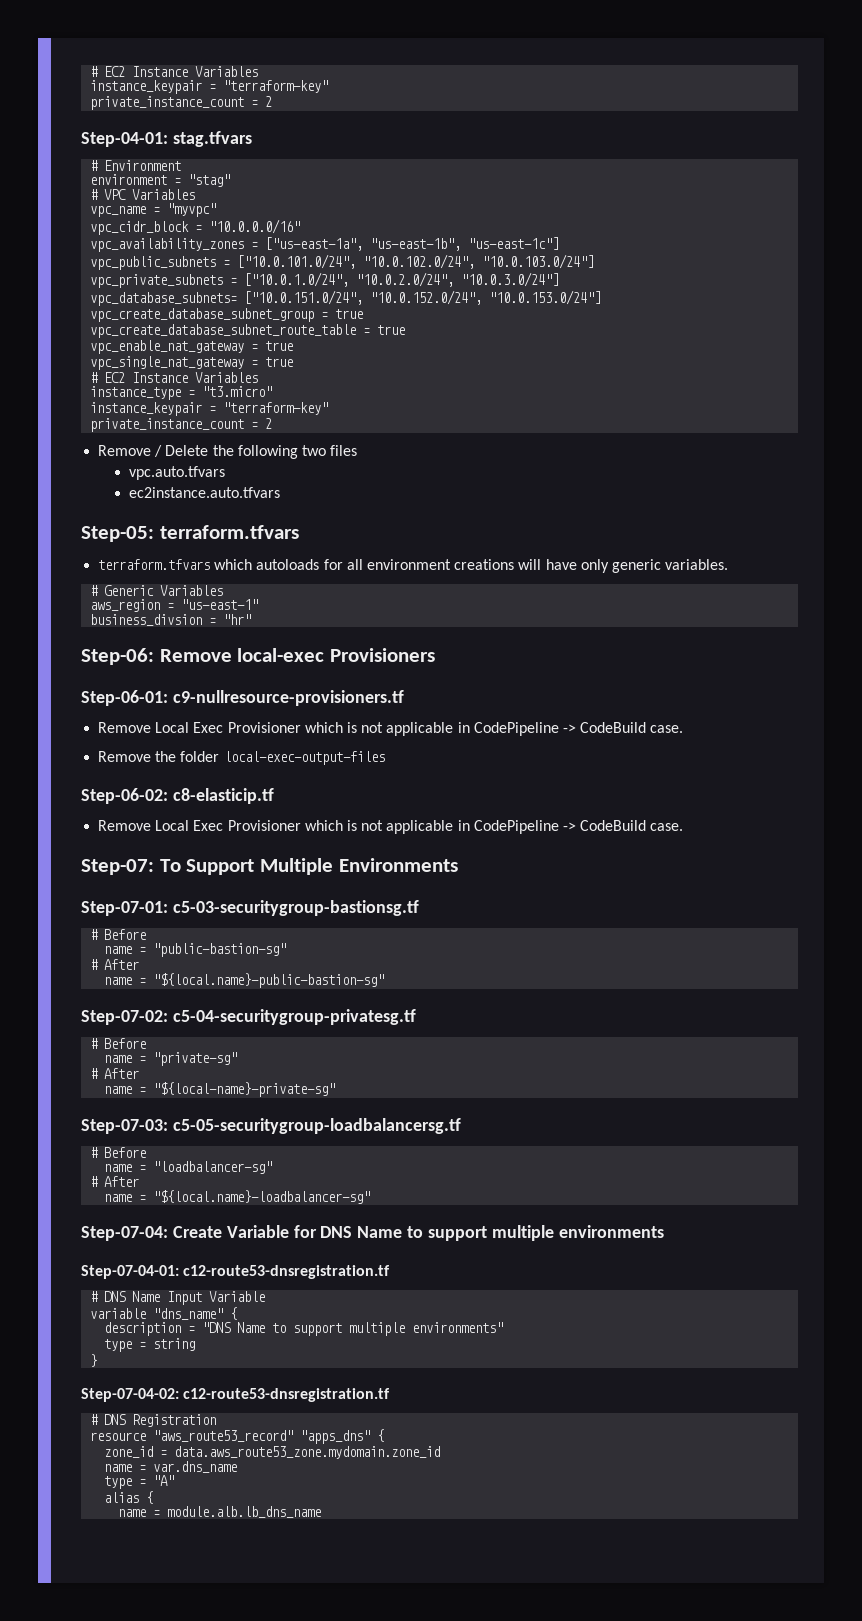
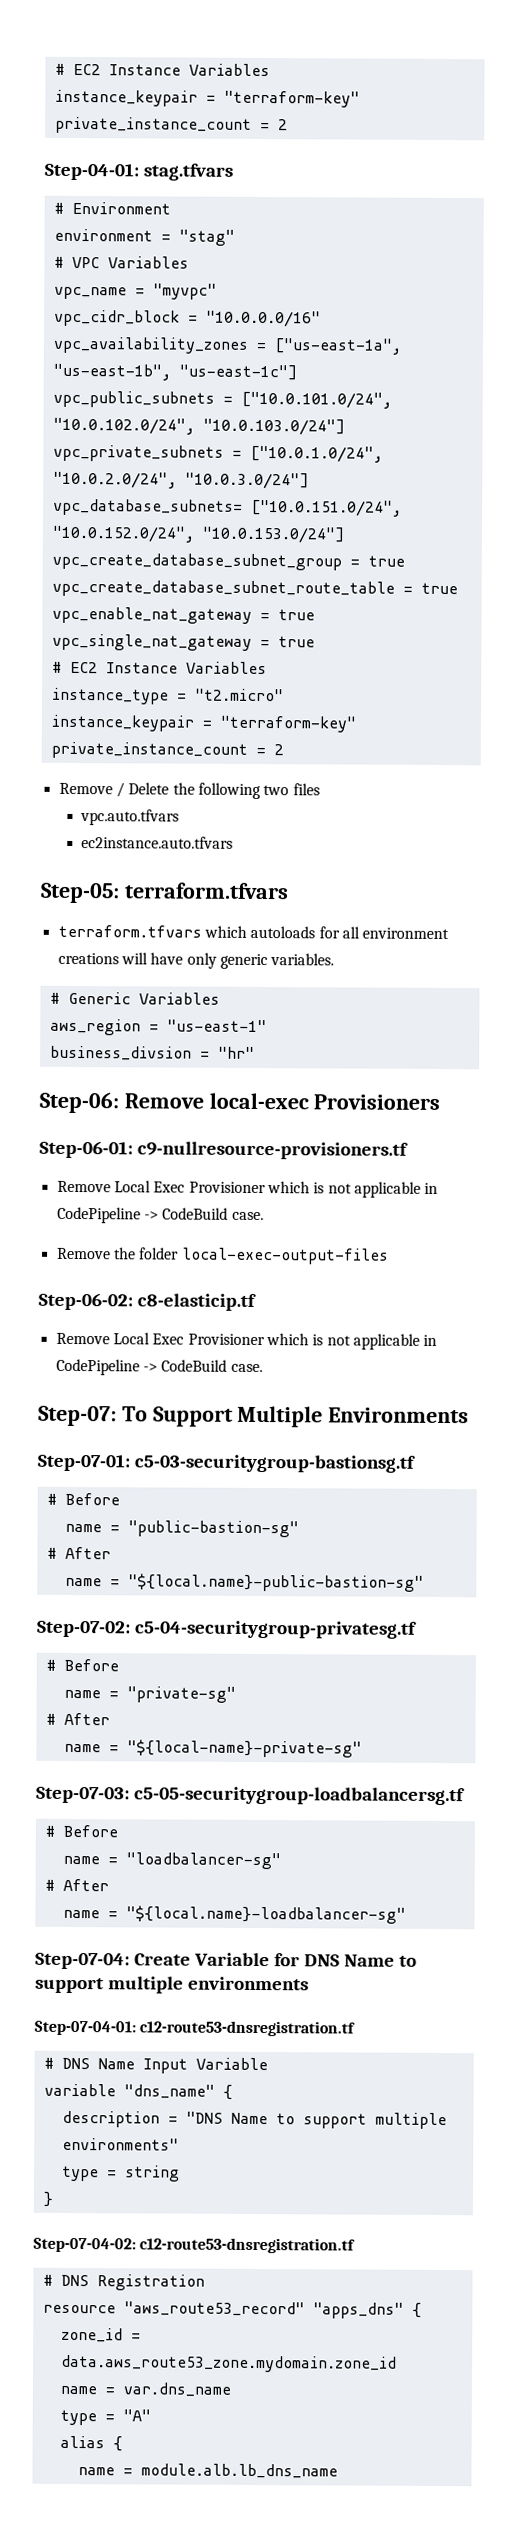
[202,386,273,397] "t3.micro" -> [194,688,284,702] "t2.micro"

